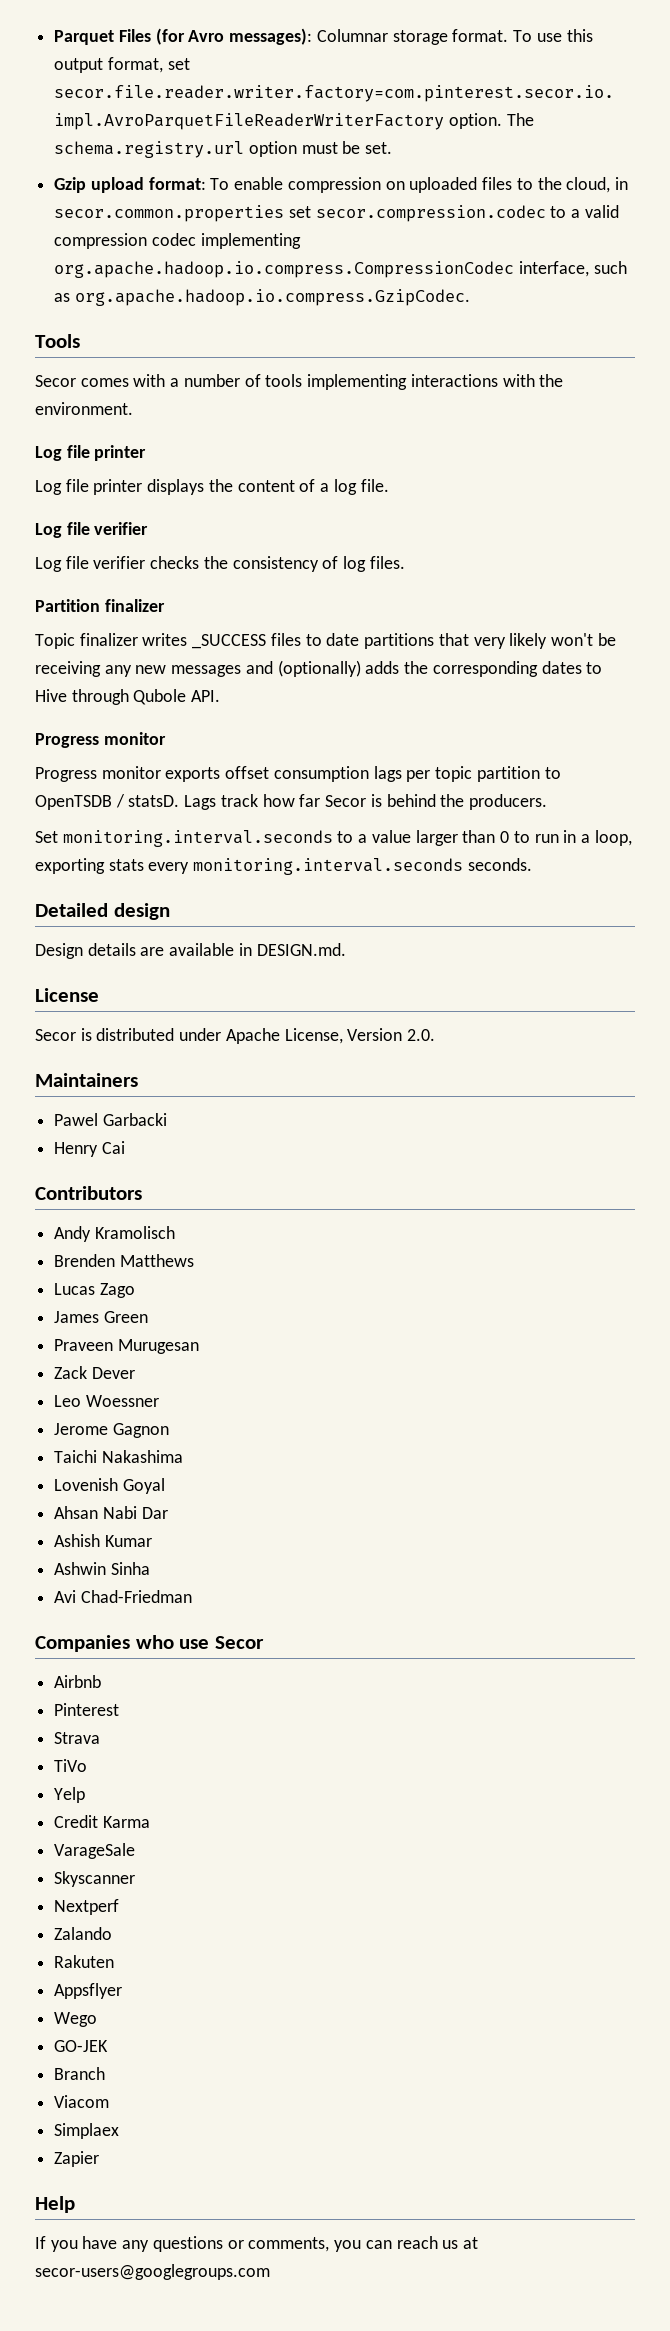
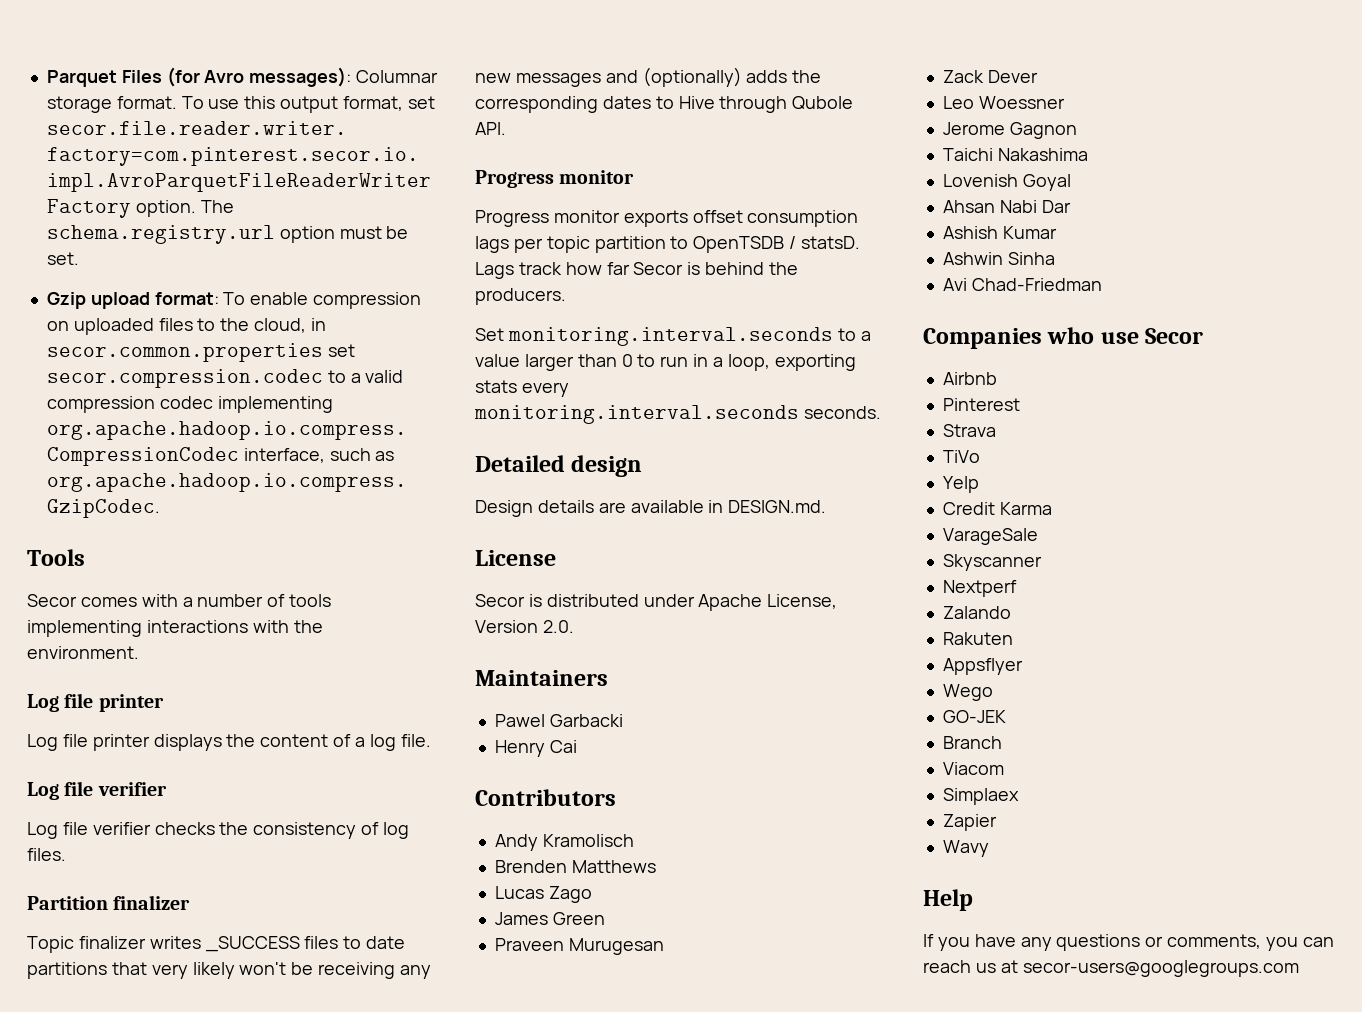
(100, 2159) none -> [942,840,989,857] // Wavy

